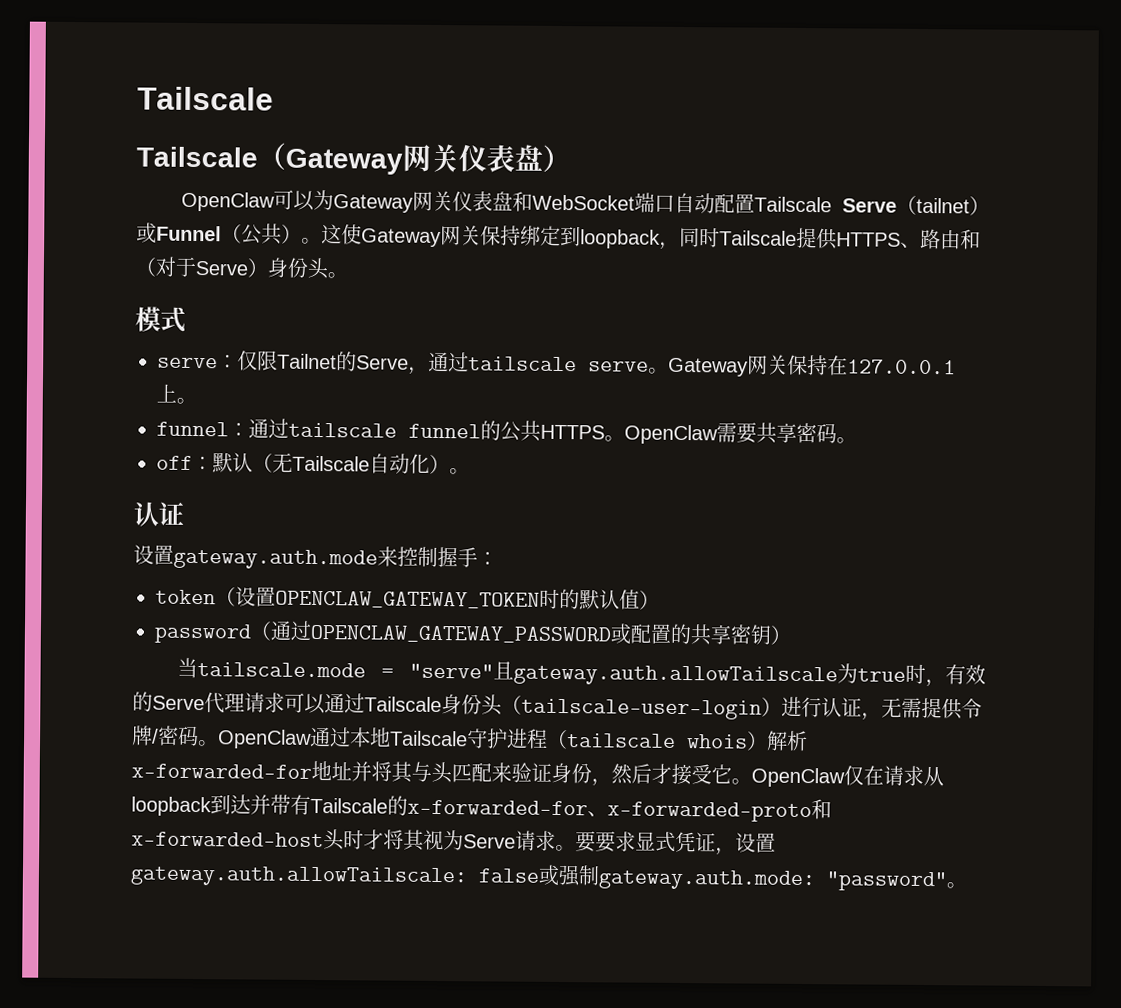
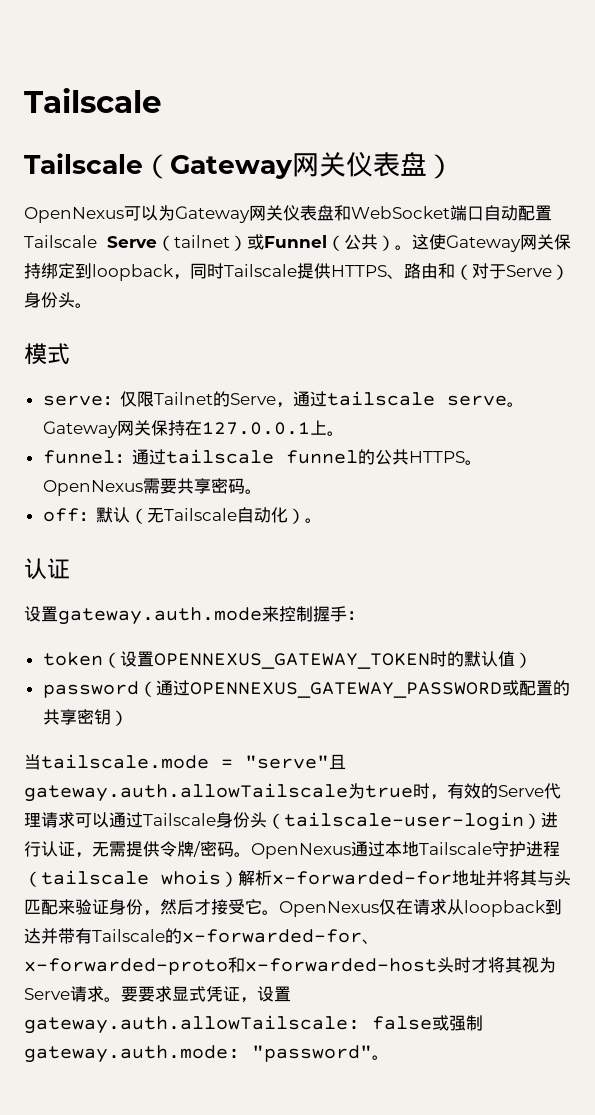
[180,191,275,212] OpenClaw -> [24,207,124,223] OpenNexus
[624,424,718,445] OpenClaw -> [42,480,143,496] OpenNexus
[275,590,540,609] OPENCLAW_GATEWAY_TOKEN -> [153,653,430,669] OPENNEXUS_GATEWAY_TOKEN
[310,624,611,644] OPENCLAW_GATEWAY_PASSWORD -> [189,682,502,698] OPENNEXUS_GATEWAY_PASSWORD
[217,729,312,749] OpenClaw -> [251,843,351,859] OpenNexus
[751,767,845,788] OpenClaw -> [279,901,379,917] OpenNexus

